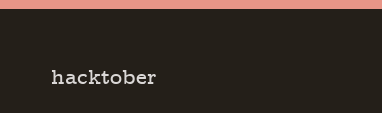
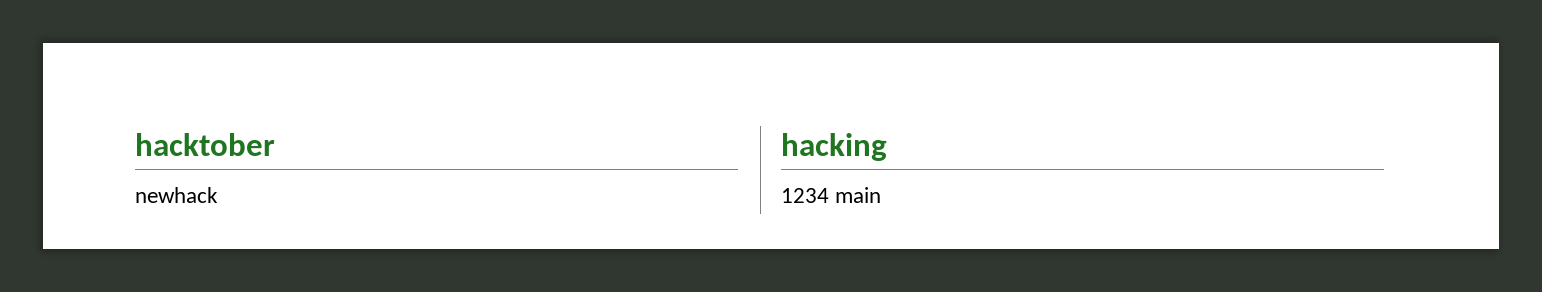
(157, 77) none -> [135,187,218,203] [781,133,887,161] [781,187,882,203] // newhack // hacking // 1234 main

